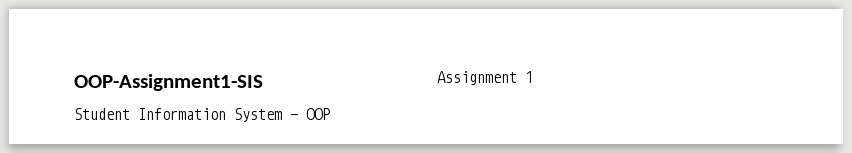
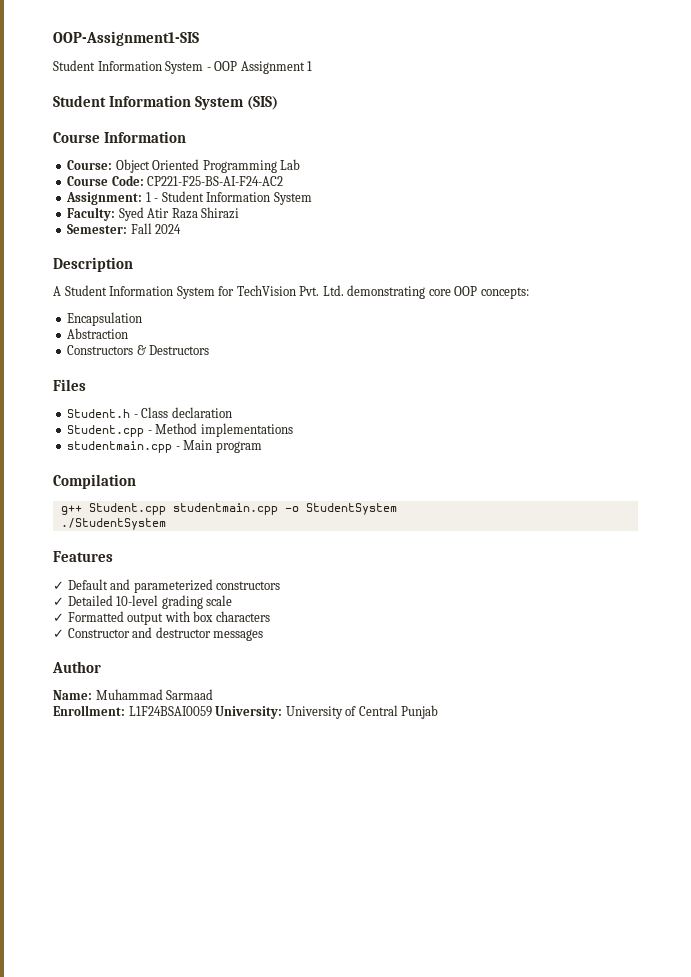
(533, 77) none -> [53,95,279,110] [53,131,186,143] [67,159,301,173] [67,175,284,186] [66,191,312,205] [67,207,240,221] [67,223,182,234] [53,257,133,272] [53,285,529,299] [67,312,143,326] [67,328,129,339] [67,345,210,355] [53,379,86,391] [67,407,232,418] [67,423,293,437] [67,440,262,453] [53,474,136,489] [60,503,397,515] [60,518,166,530] [53,551,113,562] [53,579,281,593] [53,595,233,609] [53,611,270,625] [53,627,264,641] [52,661,101,673] [53,689,214,700] [53,705,439,719] // Student Information System (SIS) // Course Information // Course: Object Oriented Programming Lab // Course Code: CP221-F25-BS-AI-F24-AC2 // Assignment: 1 - Student Information System // Faculty: Syed Atir Raza Shirazi // Semester: Fall 2024 // Description // A Student Information System for TechVision Pvt. Ltd. demonstrating core OOP concepts: // Encapsulation // Abstraction // Constructors & Destructors // Files // Student.h - Class declaration // Student.cpp - Method implementations // studentmain.cpp - Main program // Compilation // g++ Student.cpp studentmain.cpp -o StudentSystem // ./StudentSystem // Features // ✓ Default and parameterized constructors // ✓ Detailed 10-level grading scale // ✓ Formatted output with box characters // ✓ Constructor and destructor messages // Author // Name: Muhammad Sarmaad // Enrollment: L1F24BSAI0059 University: University of Central Punjab

